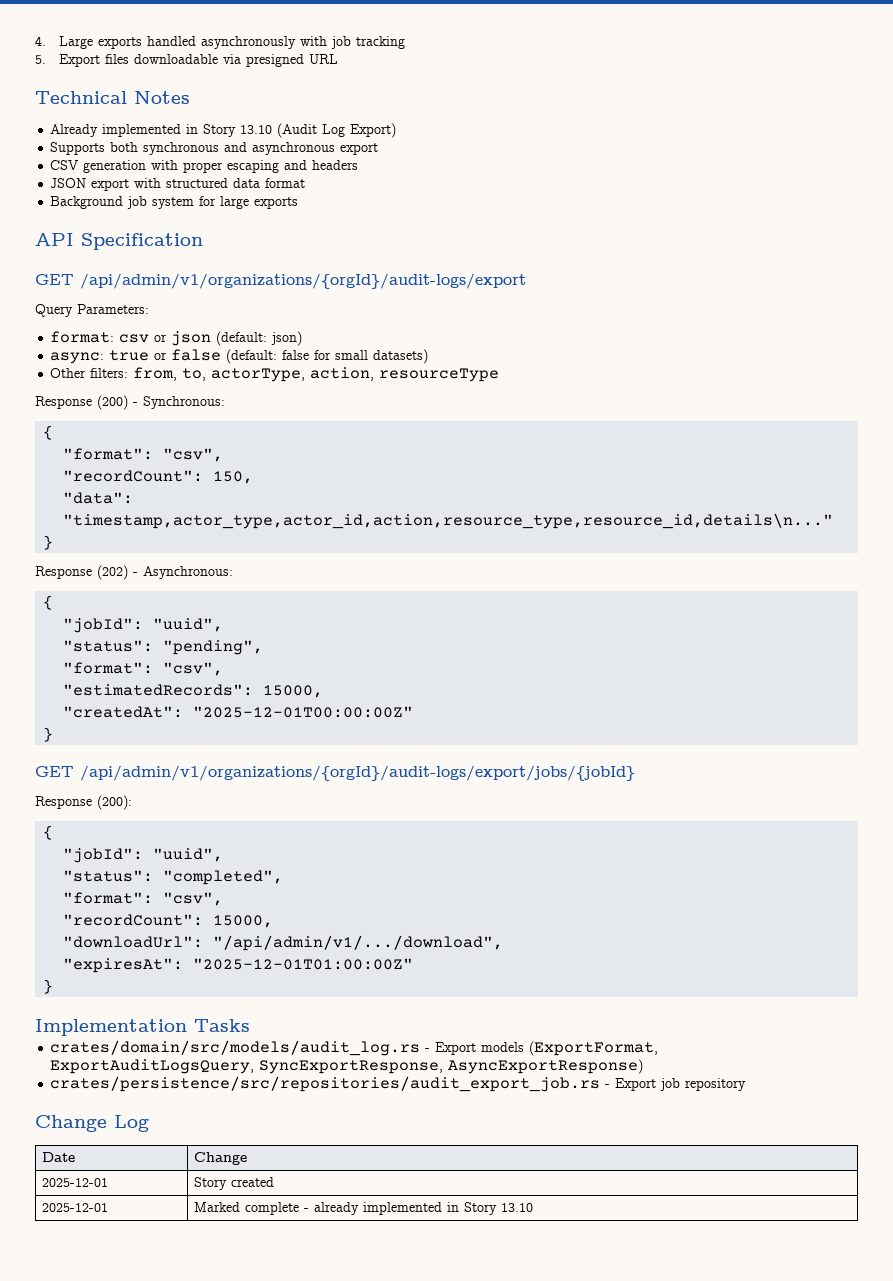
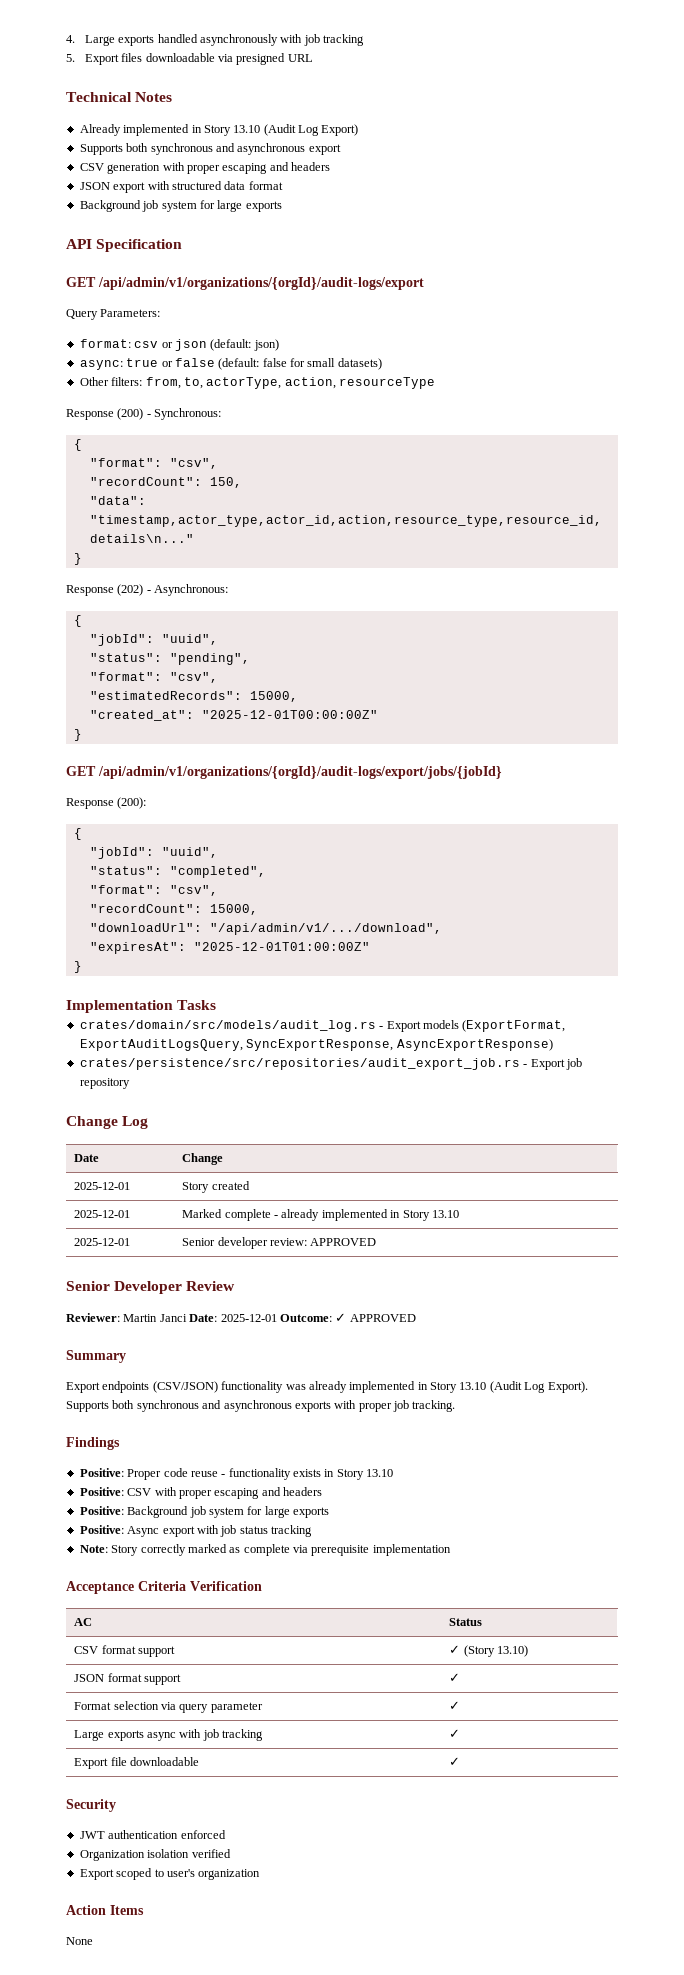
[63,706,184,718] "createdAt": -> [89,710,194,721] "created_at":
(533, 1207) none -> [74,1238,131,1246] [182,1237,377,1249] [66,1281,236,1294] [66,1313,416,1322] [66,1350,126,1363] [66,1381,588,1393] [66,1400,456,1412] [66,1437,120,1450] [79,1468,394,1480] [79,1487,322,1499] [79,1506,329,1518] [79,1525,312,1537] [79,1544,451,1556] [66,1581,262,1594] [74,1618,93,1626] [449,1618,483,1626] [74,1645,176,1657] [449,1645,529,1657] [74,1673,182,1685] [449,1673,461,1682] [74,1701,263,1713] [449,1701,461,1710] [74,1729,264,1741] [449,1729,461,1738] [74,1757,200,1769] [449,1757,461,1766] [66,1799,116,1812] [79,1830,226,1839] [79,1849,231,1861] [79,1868,261,1880] [66,1905,144,1915] [66,1937,93,1945] // 2025-12-01 | Senior developer review: APPROVED // Senior Developer Review // Reviewer: Martin Janci Date: 2025-12-01 Outcome: ✓ APPROVED // Summary // Export endpoints (CSV/JSON) functionality was already implemented in Story 13.10 (Audit Log Export). Supports both synchronous and asynchronous exports with proper job tracking. // Findings // Positive: Proper code reuse - functionality exists in Story 13.10 // Positive: CSV with proper escaping and headers // Positive: Background job system for large exports // Positive: Async export with job status tracking // Note: Story correctly marked as complete via prerequisite implementation // Acceptance Criteria Verification // AC | Status // CSV format support | ✓ (Story 13.10) // JSON format support | ✓ // Format selection via query parameter | ✓ // Large exports async with job tracking | ✓ // Export file downloadable | ✓ // Security // JWT authentication enforced // Organization isolation verified // Export scoped to user's organization // Action Items // None

